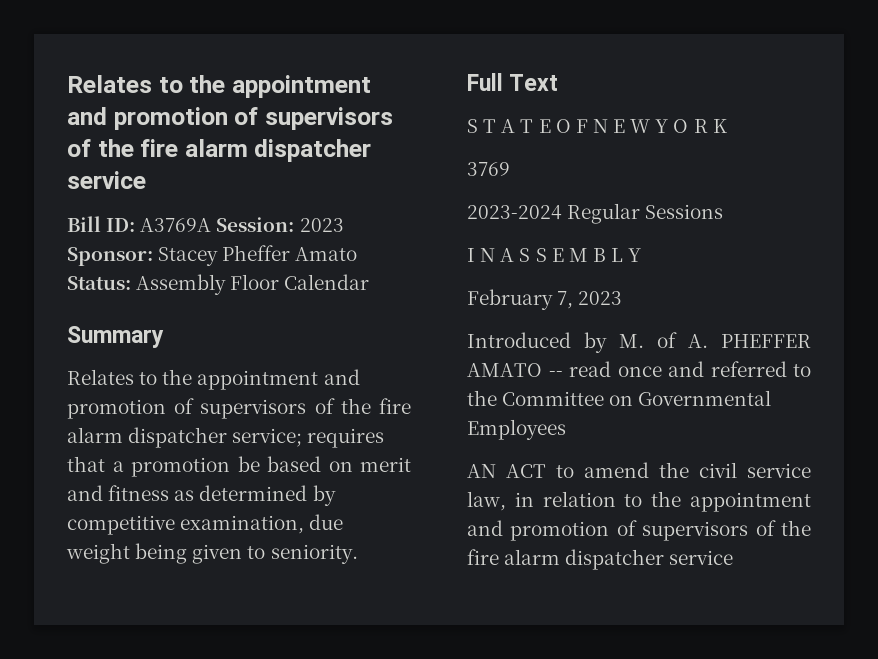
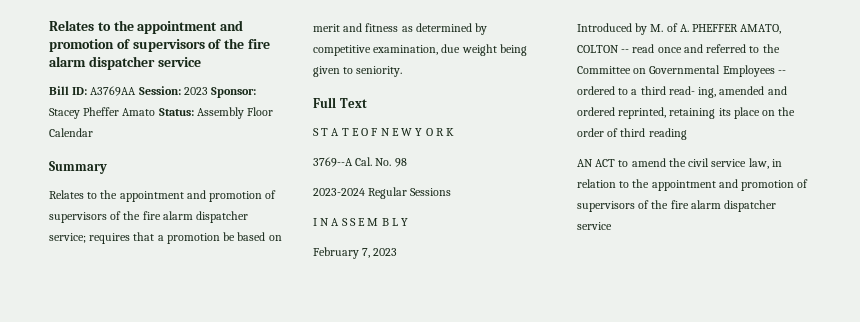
[140,218,212,232] A3769A -> [90,86,137,96] A3769AA
[467,162,510,176] 3769 -> [313,157,407,167] 3769--A Cal. No. 98
[467,363,542,377] AMATO -> [740,24,782,34] [577,45,619,53] AMATO, COLTON
(566, 429) none -> [777,70,786,74] [577,86,787,98] [577,107,796,119] [577,128,687,140] -- ordered to a third read- ing, amended and ordered reprinted, retaining its place on the order of third reading

